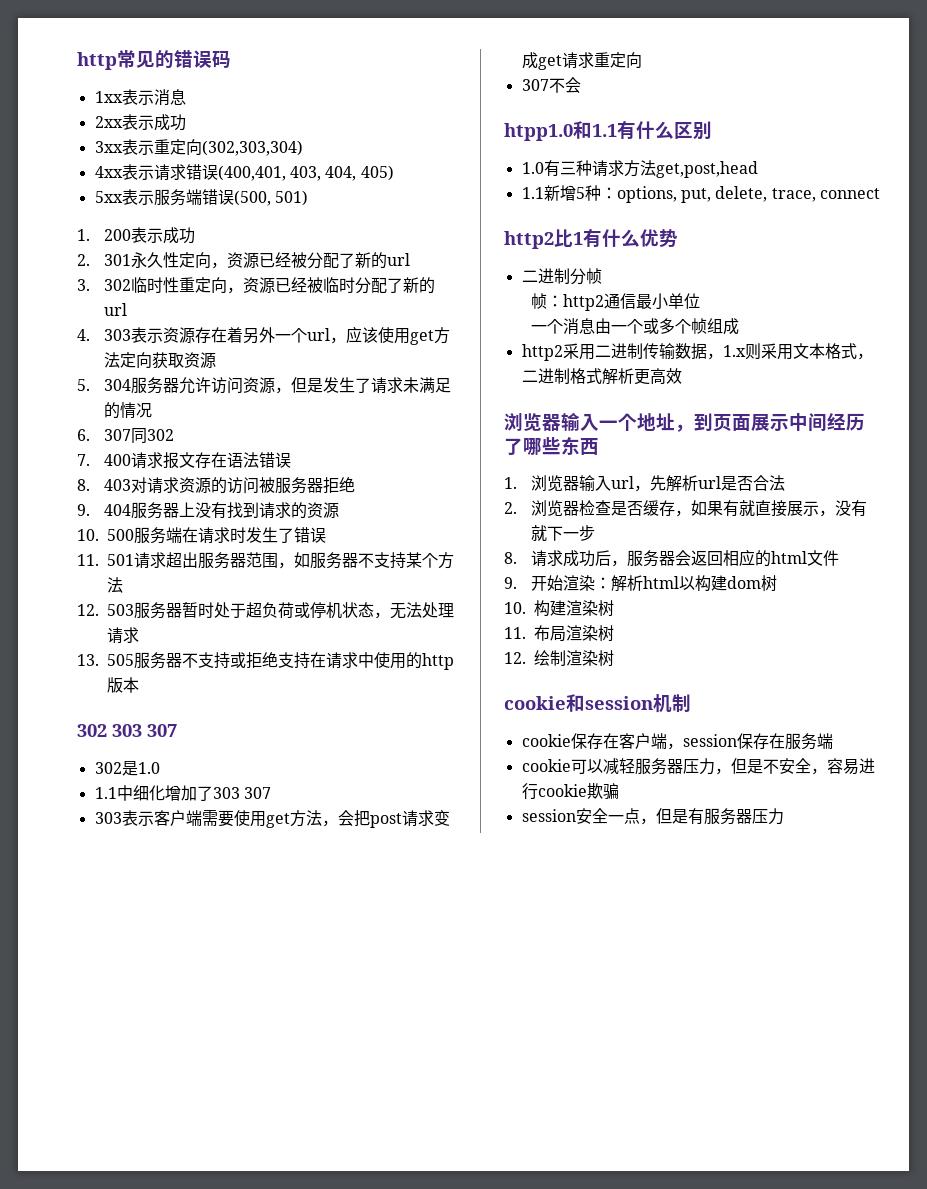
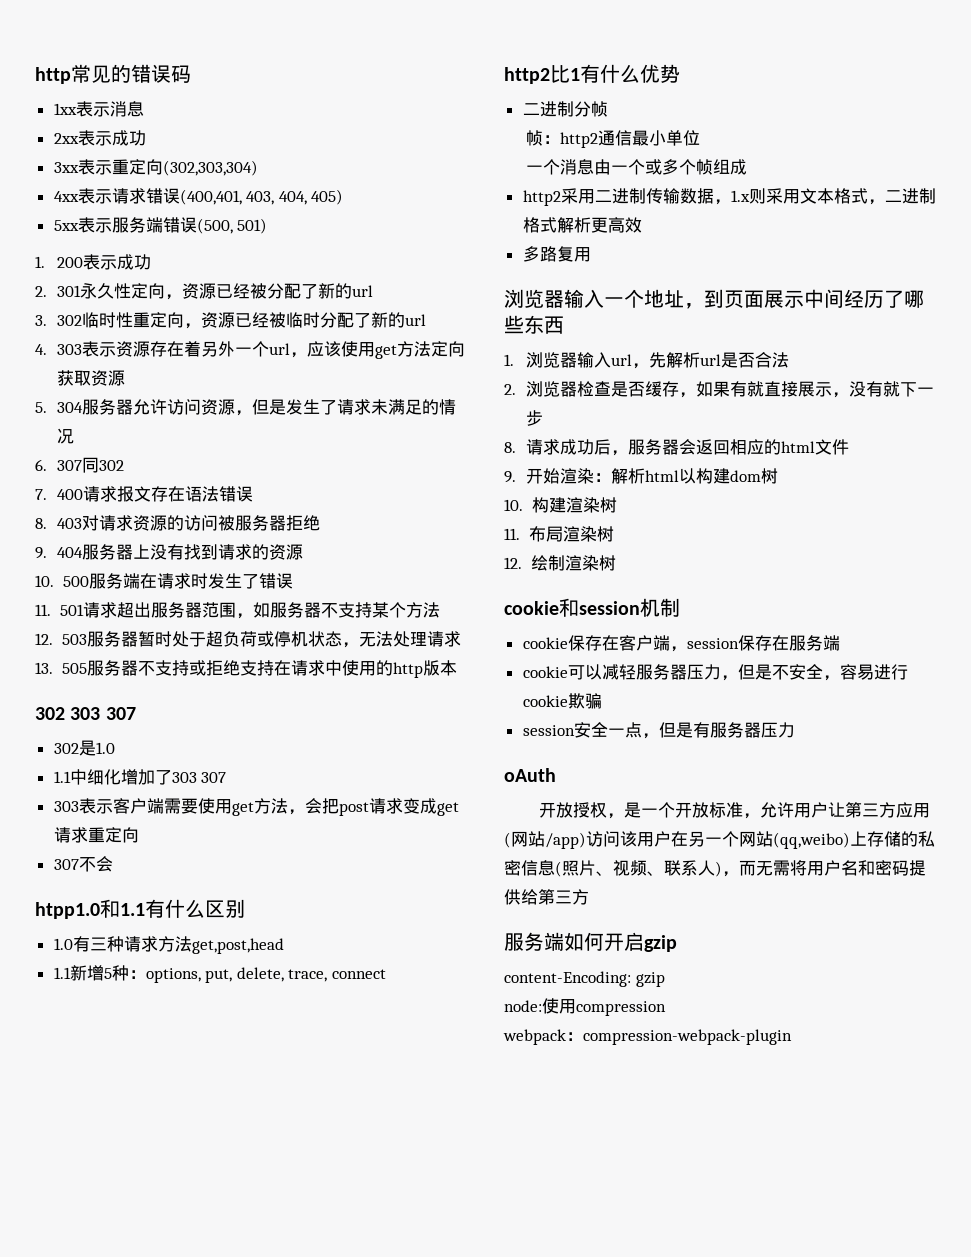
(682, 376) none -> [522,246,591,262] // 多路复用
(784, 816) none -> [504,768,556,782] [539,802,931,819] [504,831,935,849] [504,860,926,877] [504,889,589,905] [504,932,677,952] [504,971,665,987] [504,998,666,1016] [503,1029,792,1045] // oAuth // 开放授权，是一个开放标准，允许用户让第三方应用(网站/app)访问该用户在另一个网站(qq,weibo)上存储的私密信息(照片、视频、联系人)，而无需将用户名和密码提供给第三方 // 服务端如何开启gzip // content-Encoding: gzip // node:使用compression // webpack：compression-webpack-plugin

